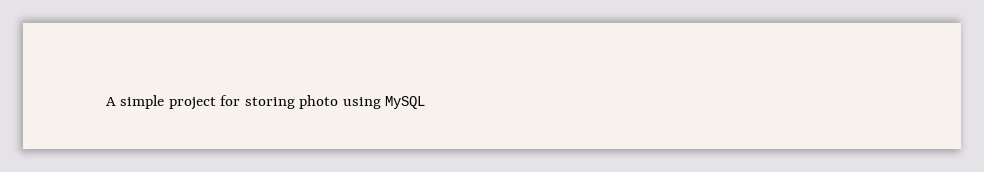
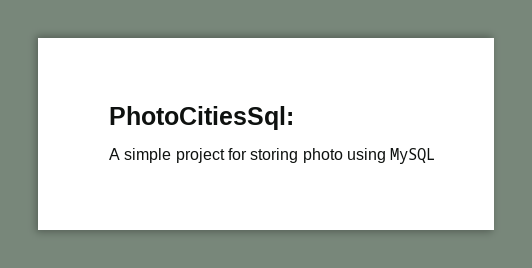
(106, 101) none -> [109,106,294,130] PhotoCitiesSql: //

